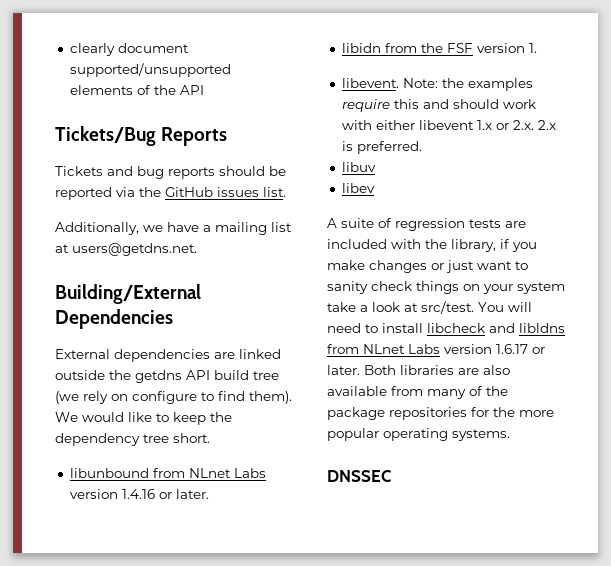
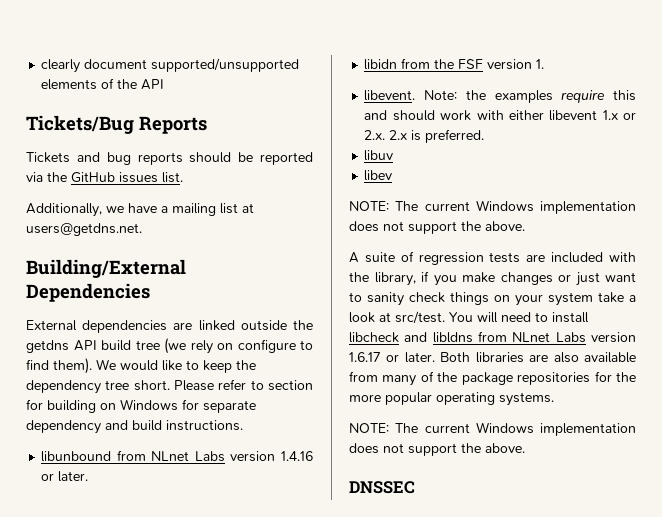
(210, 438) none -> [174,379,313,391] [26,399,256,413] [26,420,243,434] Please refer to section for building on Windows for separate dependency and build instructions.
(375, 188) none -> [349,200,636,214] [349,221,525,234] // NOTE: The current Windows implementation does not support the above.
(510, 435) none -> [349,422,636,436] [349,443,525,456] // NOTE: The current Windows implementation does not support the above.

